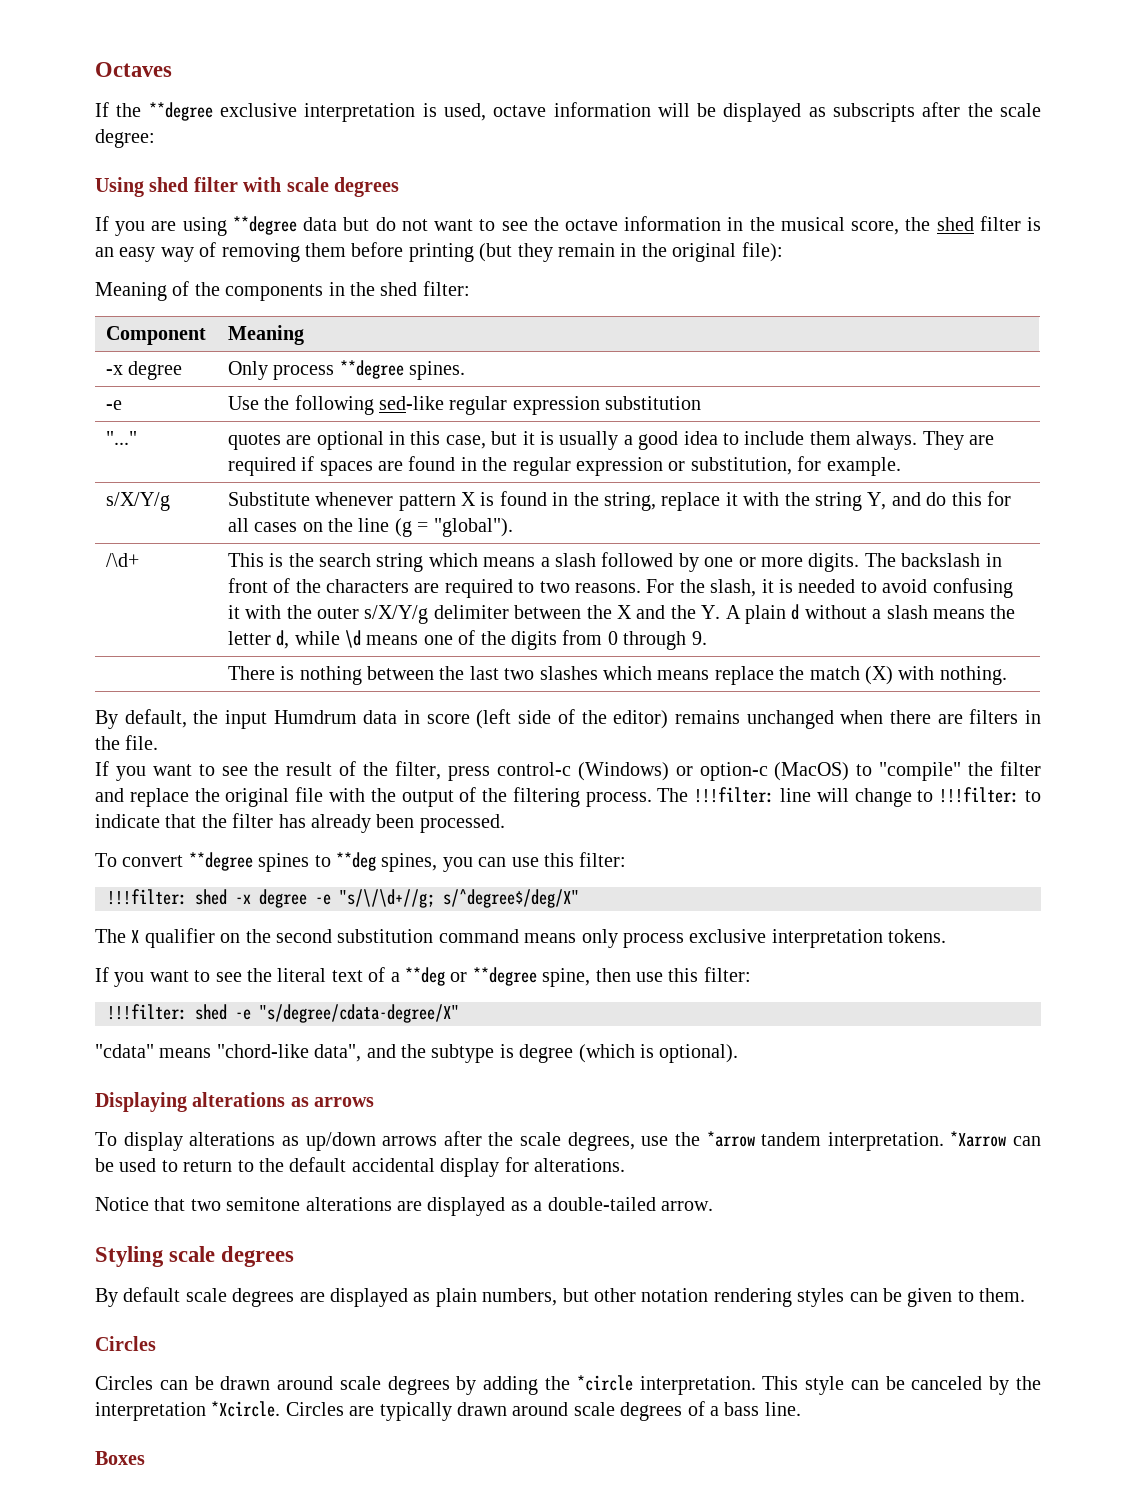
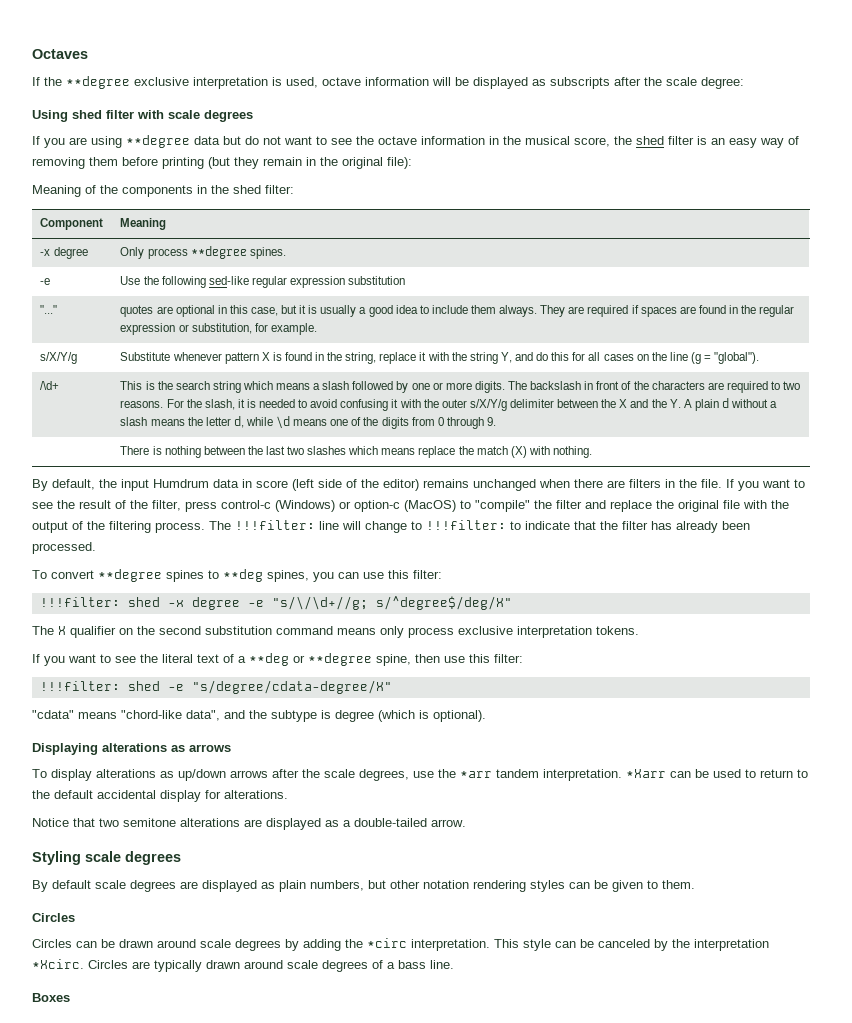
(159, 742) // -> (722, 483) none
[706,1131,755,1147] *arrow -> [460,771,492,778] *arr
[950,1131,1007,1147] *Xarrow -> [626,769,666,778] *Xarr
[576,1375,633,1391] *circle -> [367,938,407,948] *circ
[211,1401,281,1417] *Xcircle. -> [32,959,84,969] *Xcirc.

